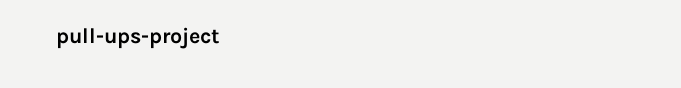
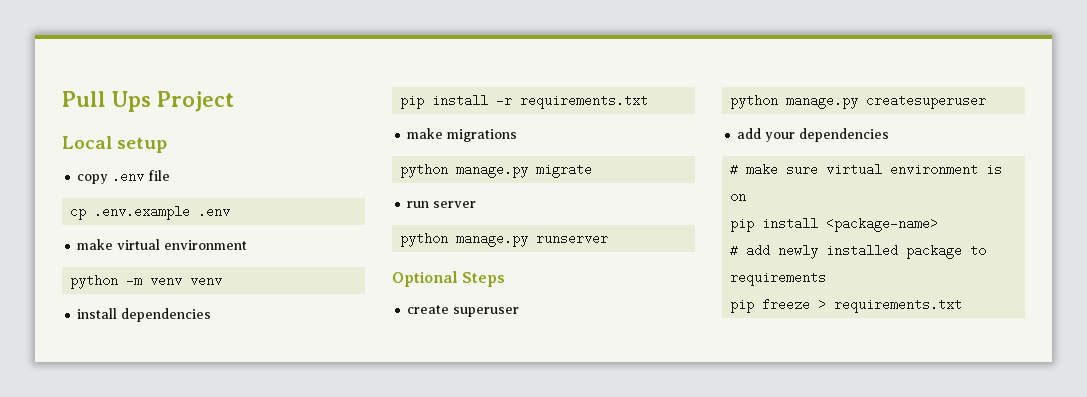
[56,27,219,49] pull-ups-project -> [62,91,234,112] [62,136,168,153] [77,170,171,184] [70,205,231,220] [77,239,248,250] [70,274,223,289] [77,308,212,322] [400,94,649,109] [407,128,518,142] [400,163,593,178] [407,201,477,208] [400,232,609,247] [392,271,506,287] [407,305,520,317] [730,94,987,109] [737,128,890,142] [730,163,1003,176] [730,194,747,201] [730,217,939,232] [730,244,987,259] [730,271,827,286] [730,298,963,313] Pull Ups Project // Local setup // copy .env file // cp .env.example .env // make virtual environment // python -m venv venv // install dependencies // pip install -r requirements.txt // make migrations // python manage.py migrate // run server // python manage.py runserver // Optional Steps // create superuser // python manage.py createsuperuser // add your dependencies // # make sure virtual environment is on // pip install <package-name> // # add newly installed package to requirements // pip freeze > requirements.txt

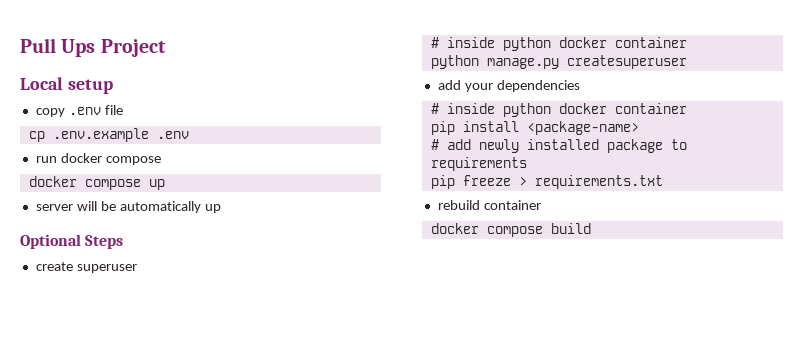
[77,239,248,250] [70,274,223,289] [77,308,212,322] [400,94,649,109] [407,128,518,142] [400,163,593,178] [407,201,477,208] [400,232,609,247] make virtual environment // python -m venv venv // install dependencies // pip install -r requirements.txt // make migrations // python manage.py migrate // run server // python manage.py runserver -> [35,153,161,165] [28,176,165,190] [35,201,221,213] run docker compose // docker compose up // server will be automatically up
(520, 312) none -> [430,37,687,51] // # inside python docker container
[746,163,1003,176] [730,194,747,201] make sure virtual environment is on -> [446,103,687,117] inside python docker container
(963, 305) none -> [437,200,541,210] [430,223,591,237] // rebuild container // docker compose build

